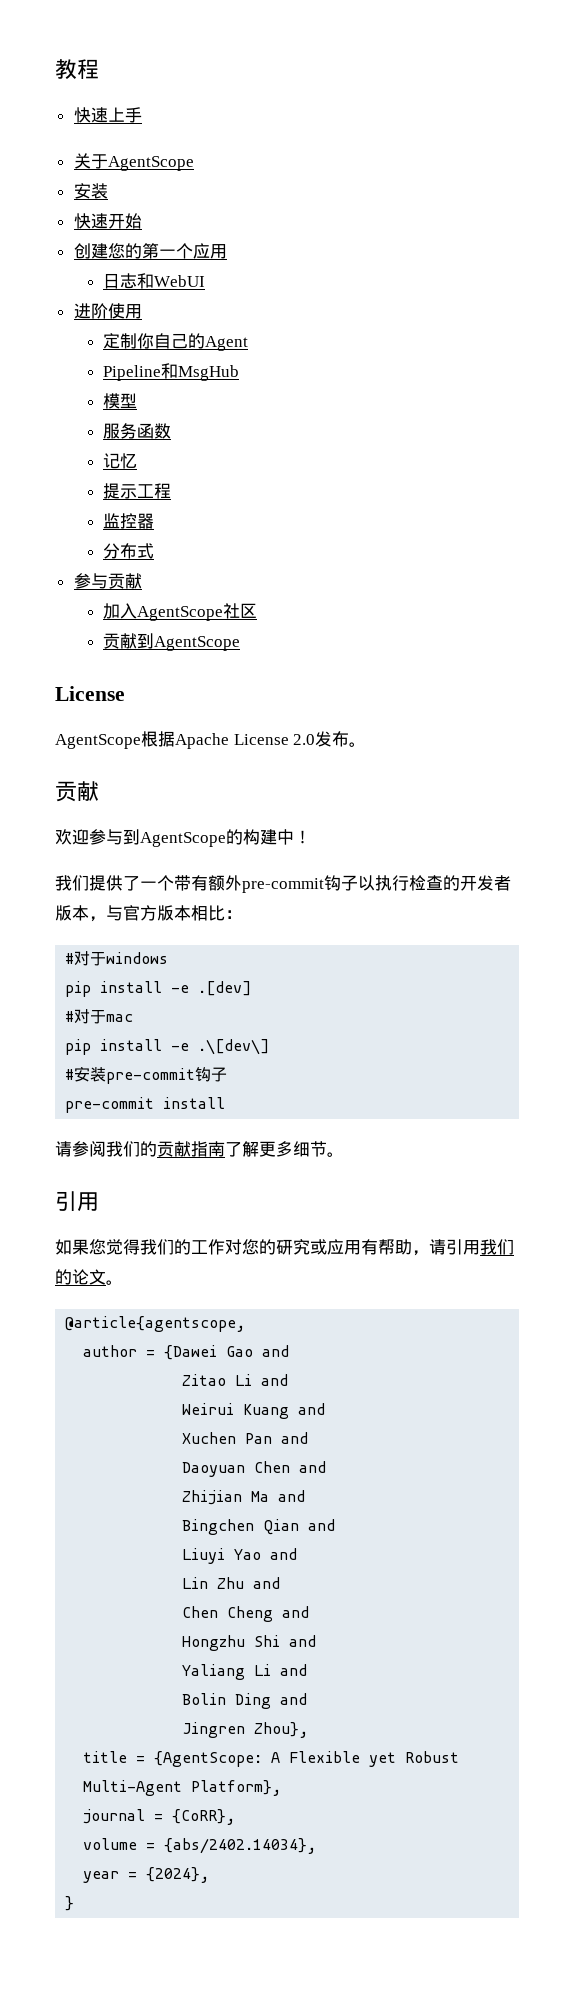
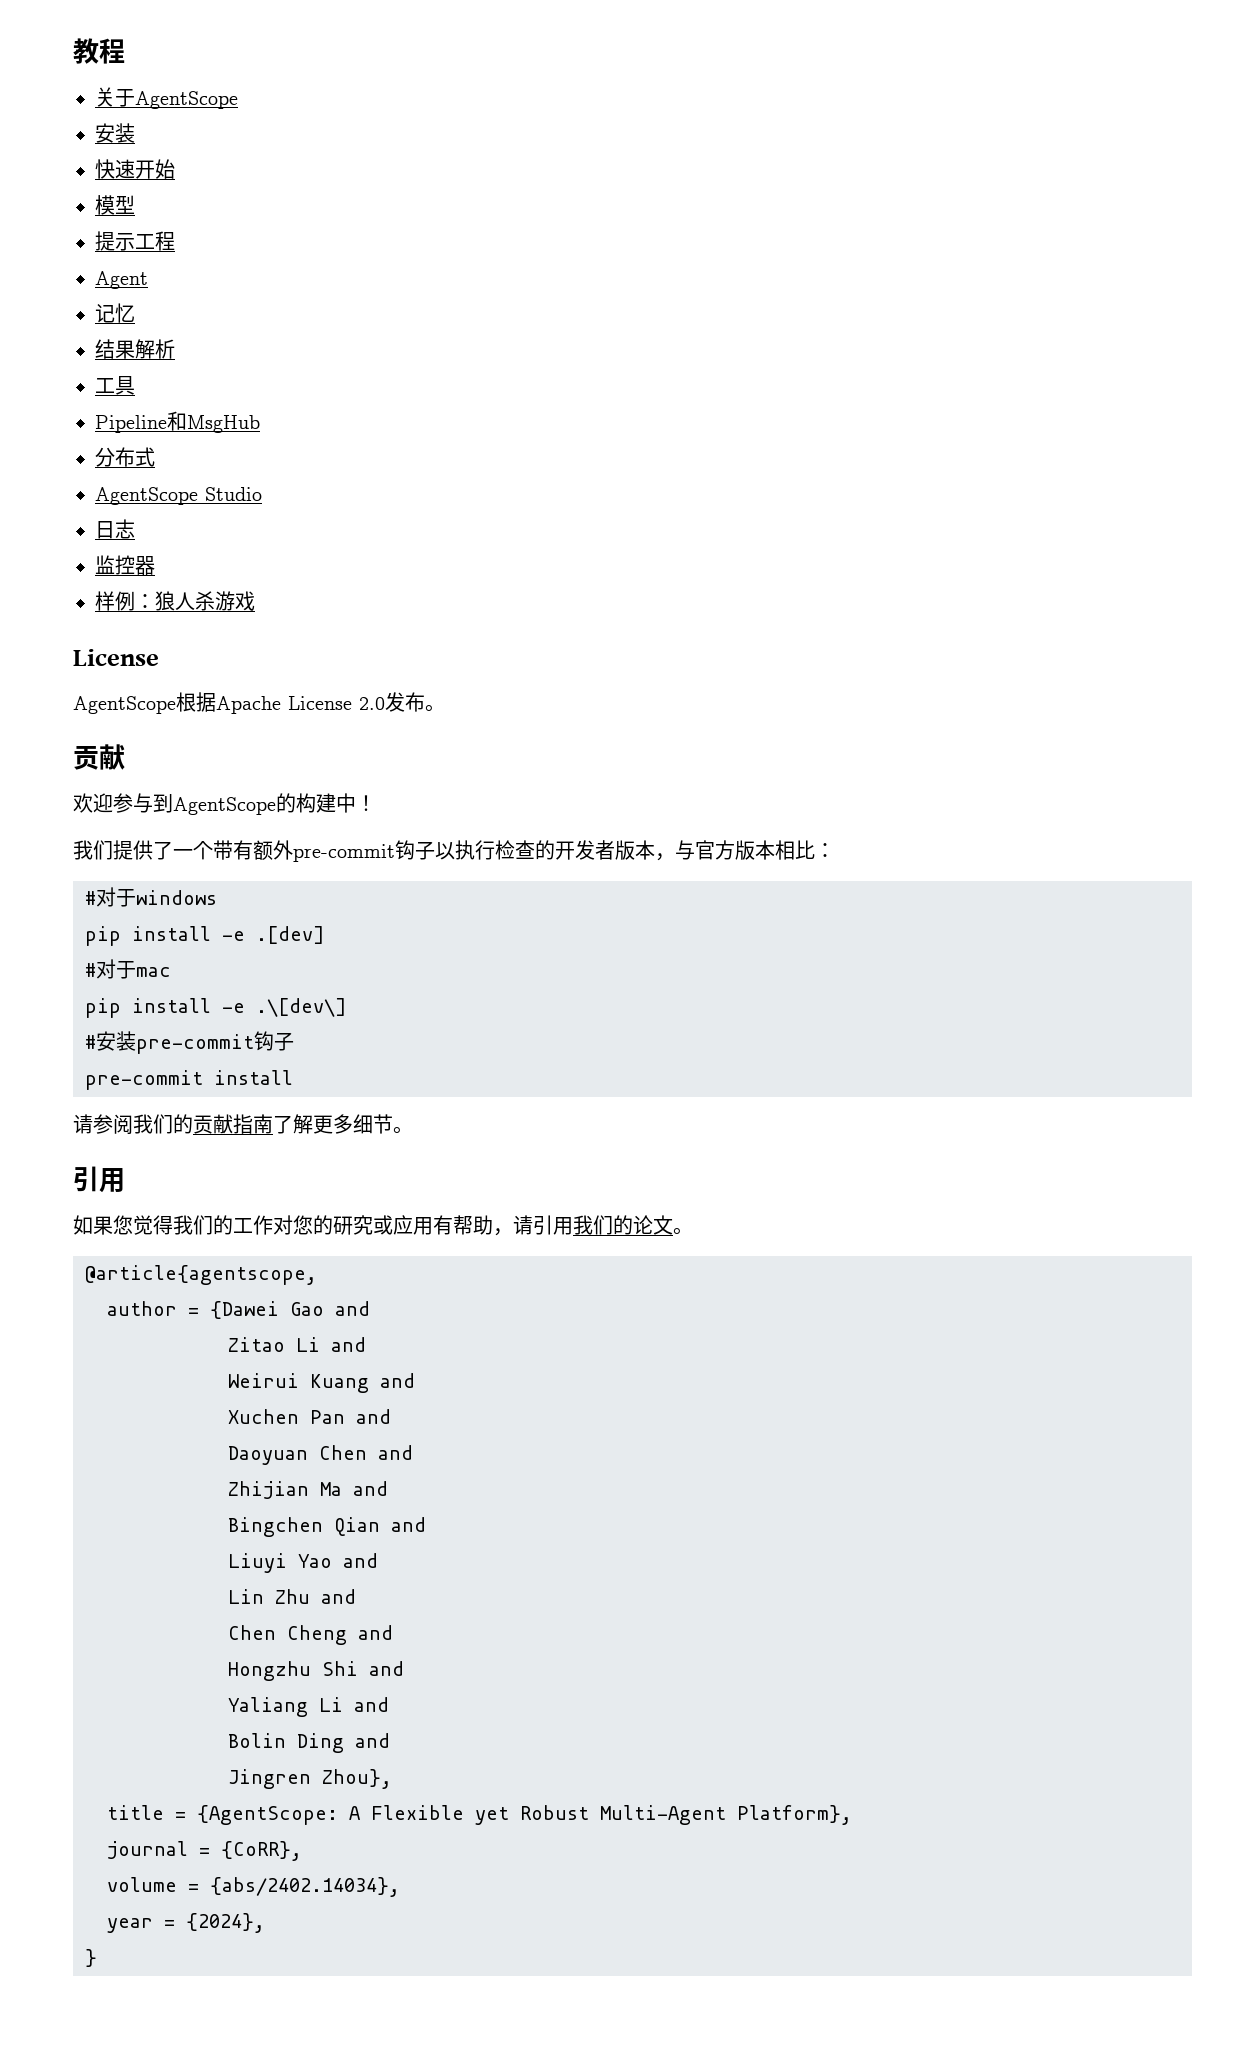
[73,107,142,123] // 快速上手 -> (125, 51) none
[73,243,227,259] [102,273,205,289] [73,303,142,319] [102,333,248,351] [102,363,239,381] [102,393,137,409] [102,423,171,439] [102,453,137,469] [102,483,171,499] [102,513,154,529] [102,543,154,559] [73,573,142,589] [102,603,257,621] [102,633,240,651] 创建您的第一个应用 // 日志和WebUI // 进阶使用 // 定制你自己的Agent // Pipeline和MsgHub // 模型 // 服务函数 // 记忆 // 提示工程 // 监控器 // 分布式 // 参与贡献 // 加入AgentScope社区 // 贡献到AgentScope -> [95,195,135,215] [95,231,175,251] [95,271,148,289] [95,303,135,323] [95,339,175,359] [95,376,135,395] [95,411,260,433] [95,447,155,467] [95,487,262,505] [95,519,135,539] [95,555,155,575] [95,591,255,611] 模型 // 提示工程 // Agent // 记忆 // 结果解析 // 工具 // Pipeline和MsgHub // 分布式 // AgentScope Studio // 日志 // 监控器 // 样例：狼人杀游戏

